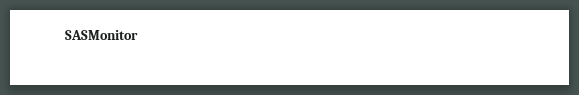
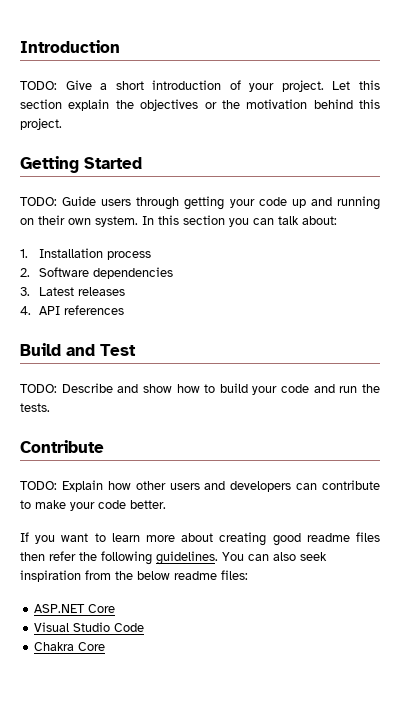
[65,30,138,40] SASMonitor -> [20,40,120,53] [20,80,380,92] [20,99,380,111] [20,118,62,130] [20,156,142,173] [20,196,380,210] [20,215,337,227] [20,248,152,260] [20,267,174,279] [20,287,126,296] [20,305,125,315] [20,343,136,356] [20,383,380,395] [20,403,50,412] [20,440,104,453] [20,480,380,492] [20,500,166,511] [20,532,380,546] [20,551,327,565] [20,570,248,582] [34,604,116,613] [34,622,145,632] [34,642,106,651] Introduction // TODO: Give a short introduction of your project. Let this section explain the objectives or the motivation behind this project. // Getting Started // TODO: Guide users through getting your code up and running on their own system. In this section you can talk about: // 1. Installation process // 2. Software dependencies // 3. Latest releases // 4. API references // Build and Test // TODO: Describe and show how to build your code and run the tests. // Contribute // TODO: Explain how other users and developers can contribute to make your code better. // If you want to learn more about creating good readme files then refer the following guidelines. You can also seek inspiration from the below readme files: // ASP.NET Core // Visual Studio Code // Chakra Core

